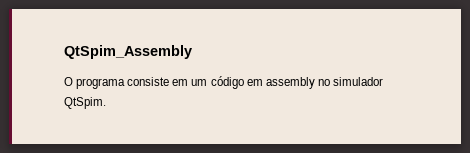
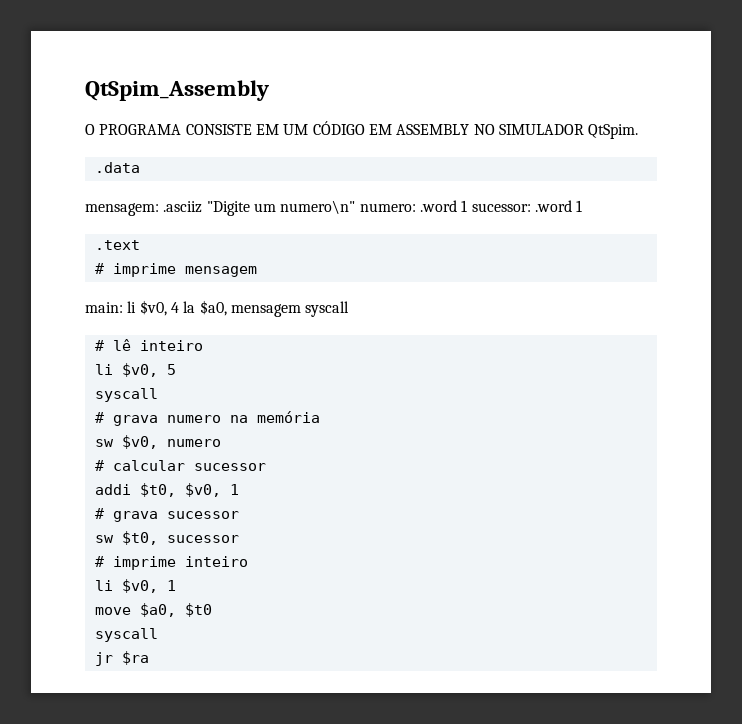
[76,76,383,89] [64,97,106,109] programa consiste em um código em assembly no simulador QtSpim. -> [99,121,639,139] [94,162,140,173] [85,200,583,216] [94,240,140,250] [94,263,257,277] [85,300,350,317] [94,339,203,351] [94,363,176,377] [94,388,158,402] [94,411,320,426] [94,435,221,449] [94,460,266,471] [94,483,239,497] [94,508,239,522] [94,531,239,545] [94,556,248,570] [94,579,176,593] [94,603,212,617] [94,628,158,642] [94,651,149,666] PROGRAMA CONSISTE EM UM CÓDIGO EM ASSEMBLY NO SIMULADOR QtSpim. // .data // mensagem: .asciiz "Digite um numero\n" numero: .word 1 sucessor: .word 1 // .text // # imprime mensagem // main: li $v0, 4 la $a0, mensagem syscall // # lê inteiro // li $v0, 5 // syscall // # grava numero na memória // sw $v0, numero // # calcular sucessor // addi $t0, $v0, 1 // # grava sucessor // sw $t0, sucessor // # imprime inteiro // li $v0, 1 // move $a0, $t0 // syscall // jr $ra

